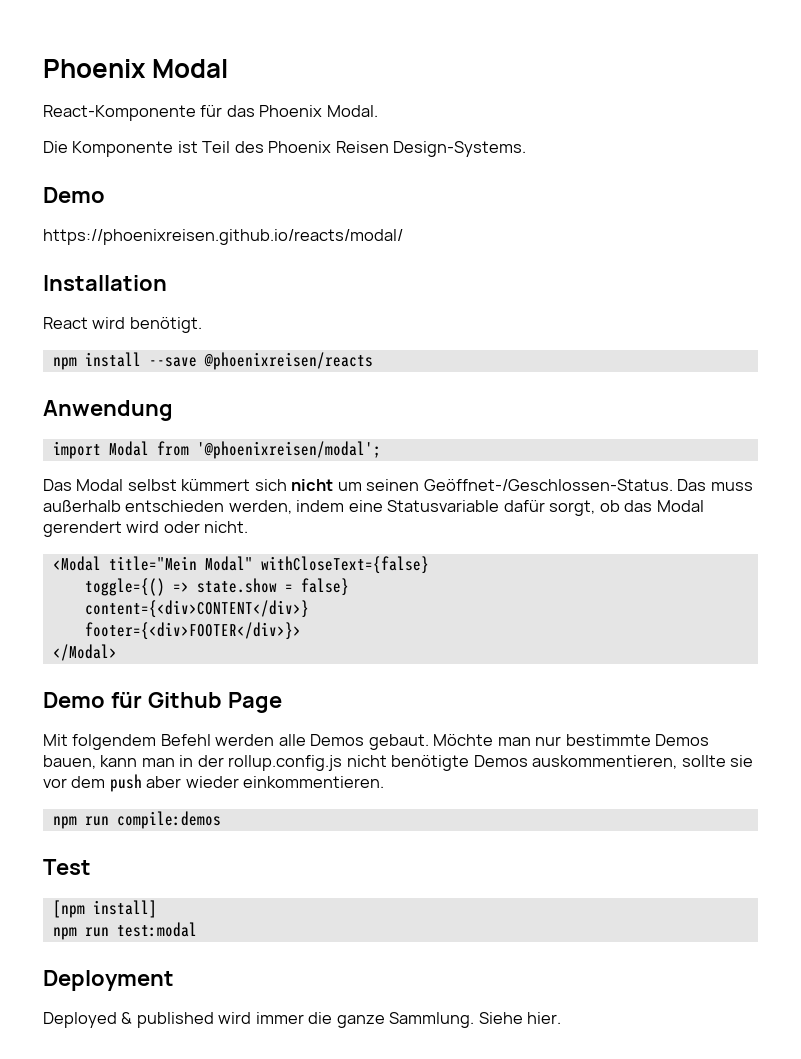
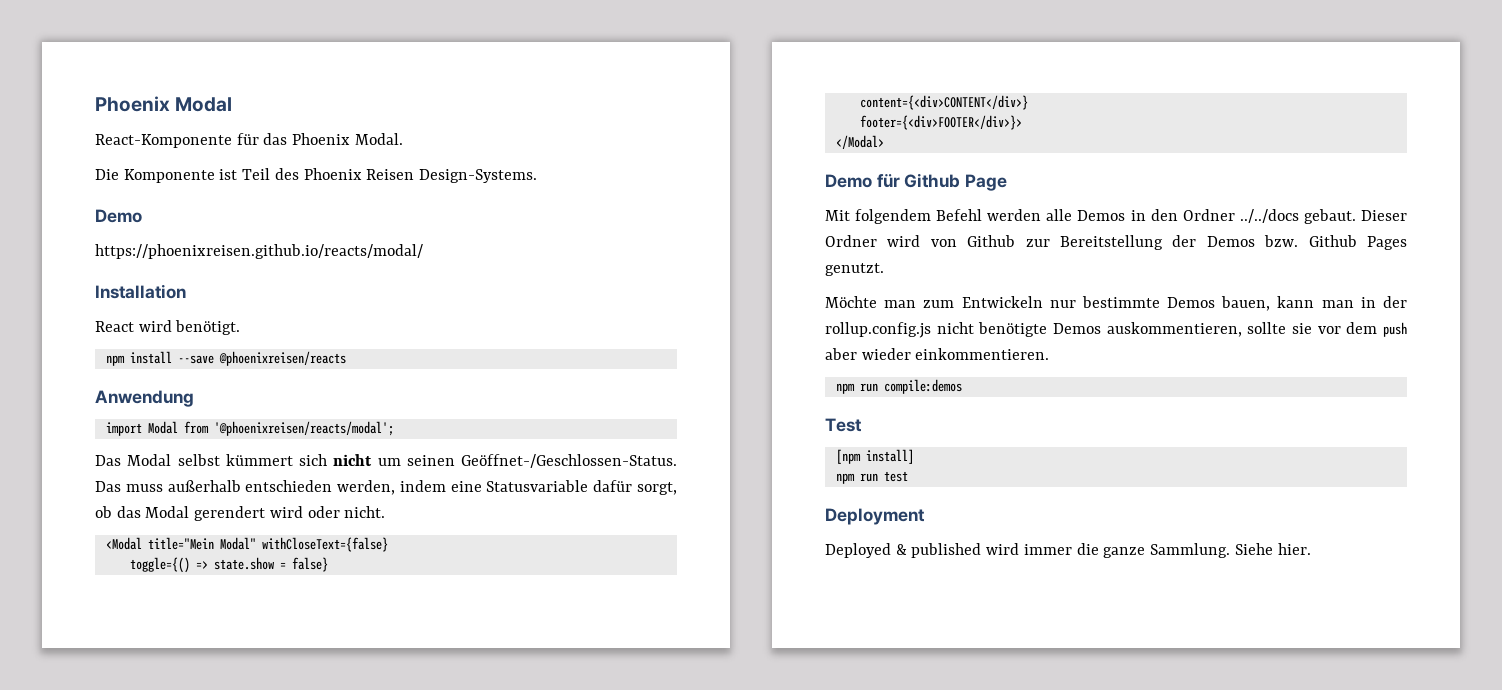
[196,441,381,459] '@phoenixreisen/modal'; -> [213,421,394,436] '@phoenixreisen/reacts/modal';
[368,734,531,750] gebaut. Möchte man -> [1130,209,1407,224] [825,235,1407,250] [825,263,884,276] [825,296,1043,308] in den Ordner ../../docs gebaut. Dieser Ordner wird von Github zur Bereitstellung der Demos bzw. Github Pages genutzt. // Möchte man zum Entwickeln
[116,922,197,937] test:modal -> [883,471,908,482] test

